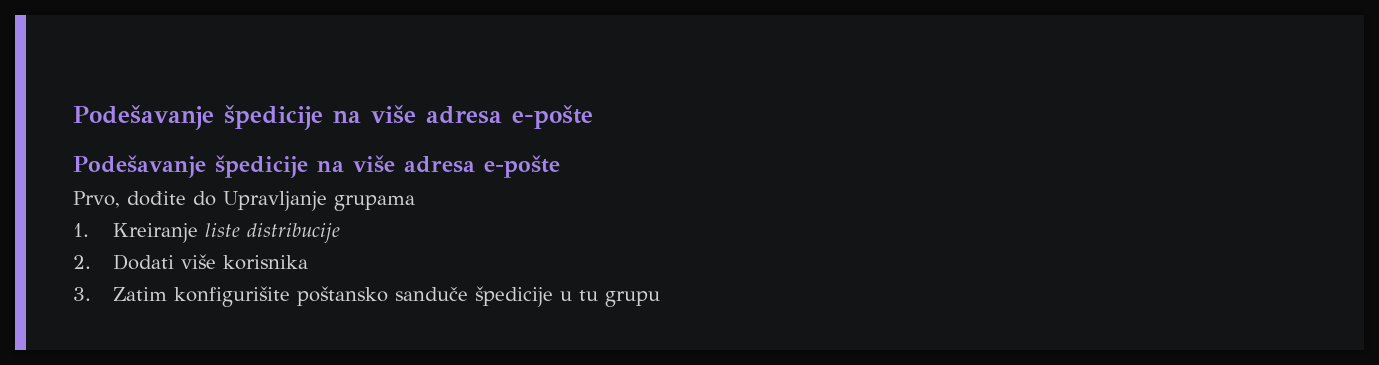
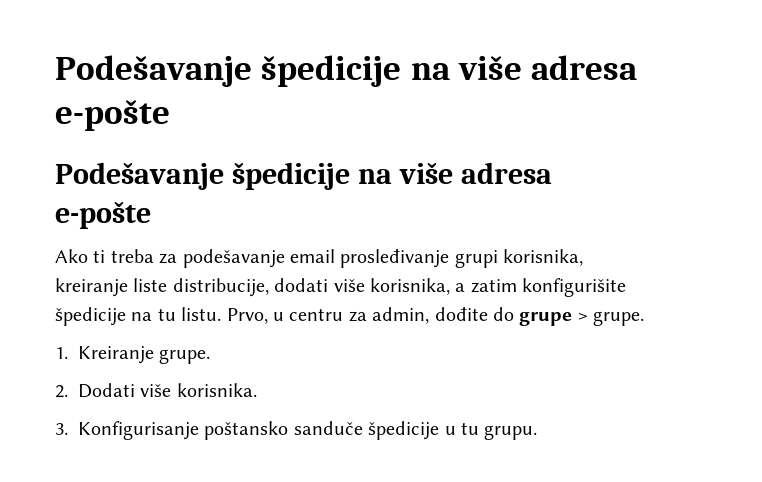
[73,191,415,211] Prvo, dođite do Upravljanje grupama -> [55,249,584,268] [55,278,627,297] [55,307,645,326] Ako ti treba za podešavanje email prosleđivanje grupi korisnika, kreiranje liste distribucije, dodati više korisnika, a zatim konfigurišite špedicije na tu listu. Prvo, u centru za admin, dođite do grupe > grupe.
[205,223,341,243] liste distribucije -> [159,349,211,364] grupe.
[223,255,309,270] korisnika -> [176,383,257,397] korisnika.
[113,286,291,307] Zatim konfigurišite -> [78,421,199,440] Konfigurisanje
[605,291,661,307] grupu -> [484,425,538,440] grupu.

